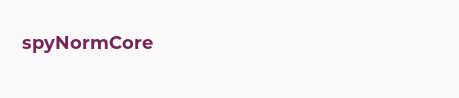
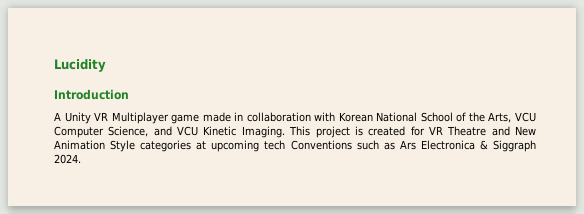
[22,36,153,53] spyNormCore -> [54,59,106,72] [54,89,129,100] [54,112,537,124] [54,126,536,138] [54,140,536,152] [54,154,81,164] Lucidity // Introduction // A Unity VR Multiplayer game made in collaboration with Korean National School of the Arts, VCU Computer Science, and VCU Kinetic Imaging. This project is created for VR Theatre and New Animation Style categories at upcoming tech Conventions such as Ars Electronica & Siggraph 2024.

